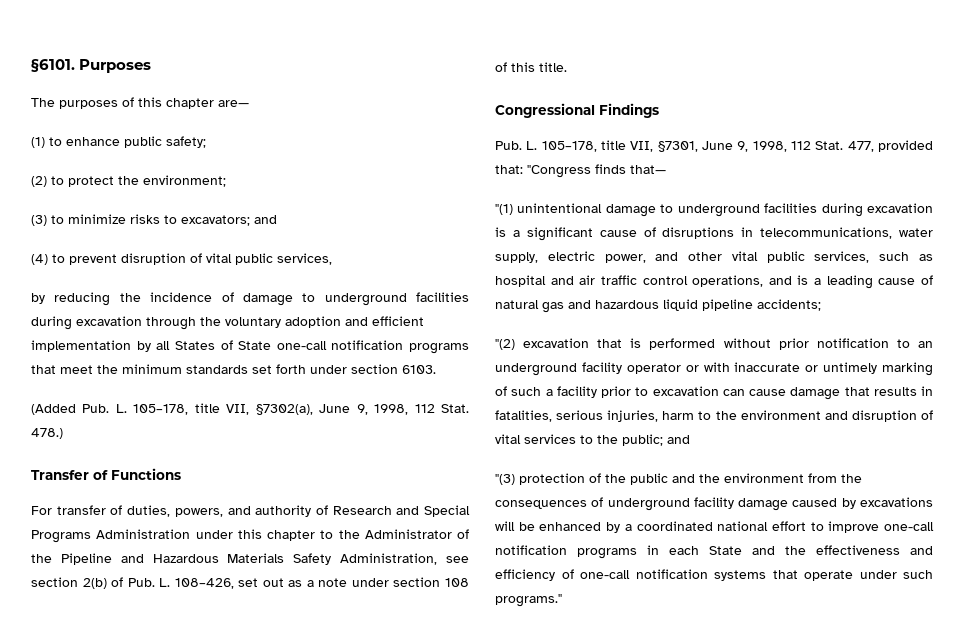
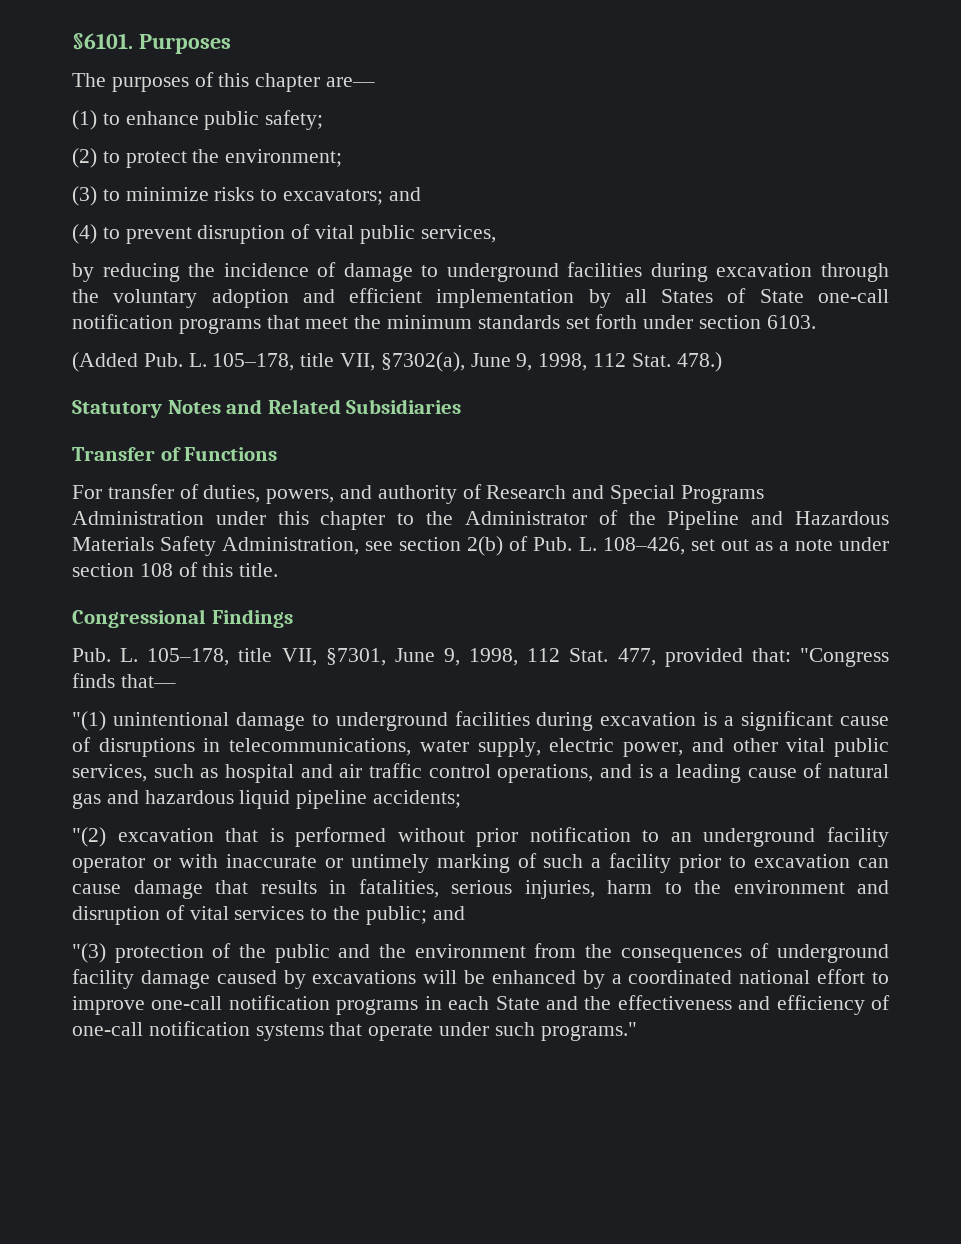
(63, 433) none -> [72,399,462,418] // Statutory Notes and Related Subsidiaries

